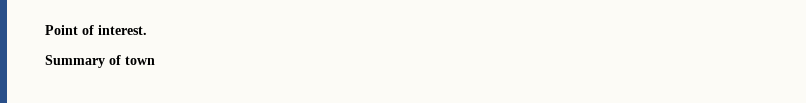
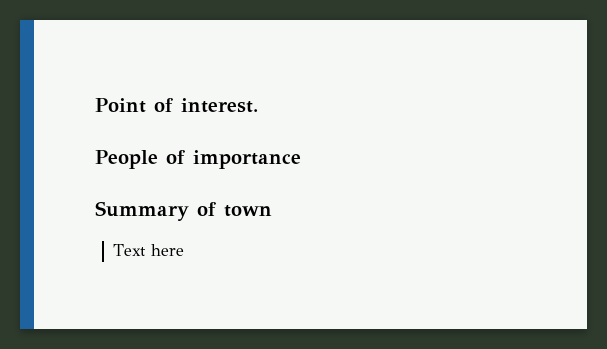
(147, 30) none -> [95,150,301,169] // People of importance
(155, 60) none -> [113,244,185,256] // Text here

